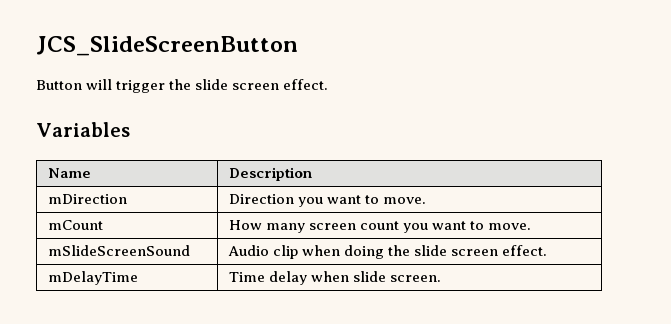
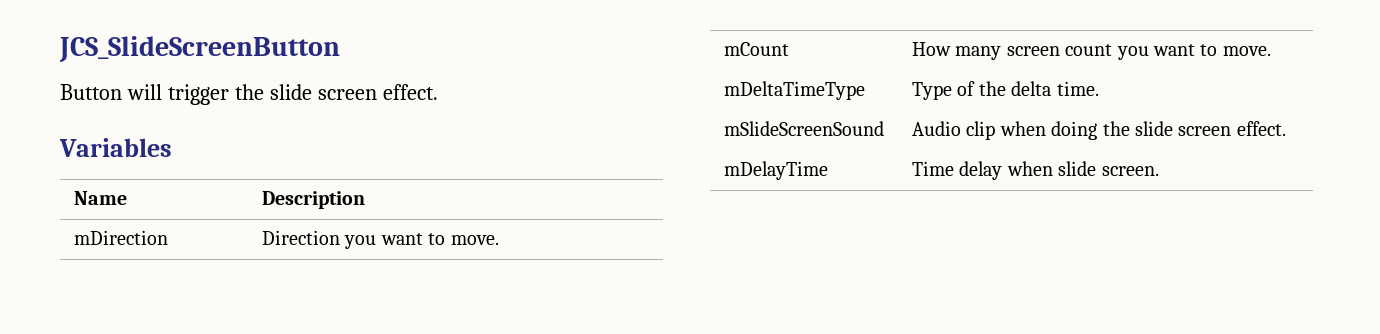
(532, 226) none -> [723,81,865,100] [911,81,1099,100] // mDeltaTimeType | Type of the delta time.

